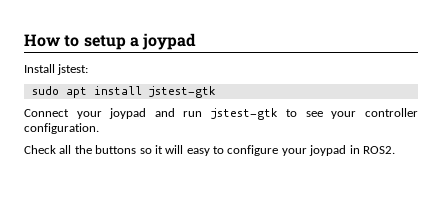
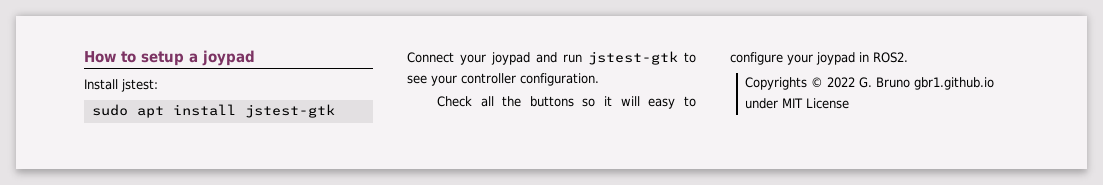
(395, 150) none -> [745,77,995,90] [745,98,850,109] // Copyrights © 2022 G. Bruno gbr1.github.io under MIT License

